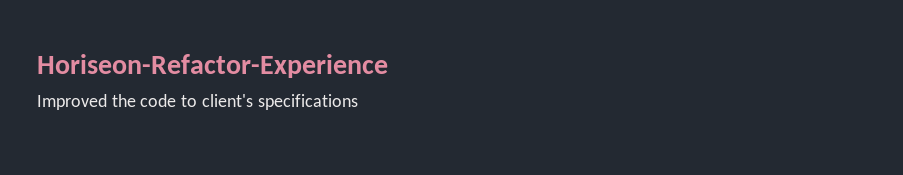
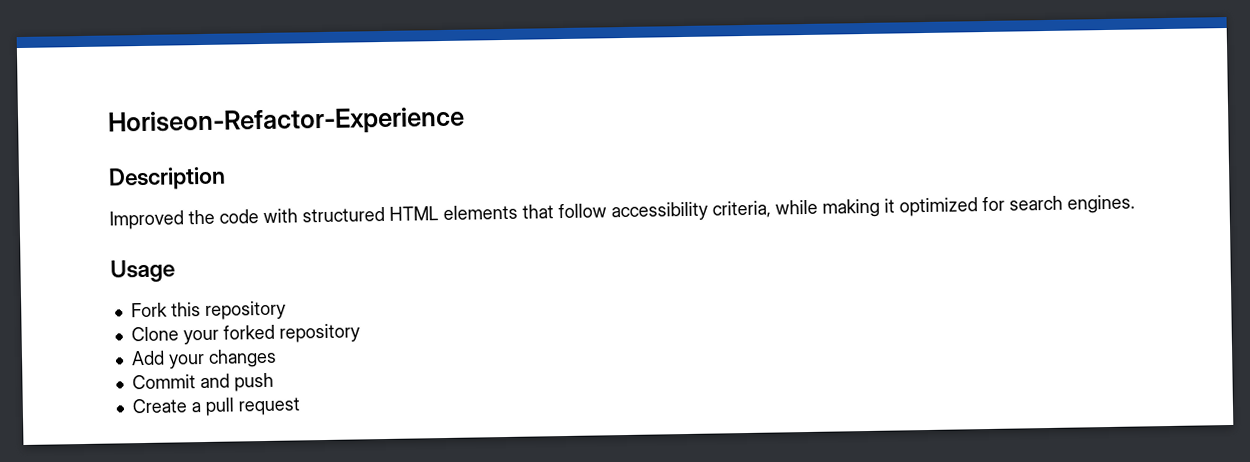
(388, 66) none -> [108,166,226,191] // Description
[181,94,358,110] to client's specifications -> [263,194,1135,223] [110,259,175,283] [130,300,286,320] [130,323,360,345] [130,348,277,369] [131,372,274,392] [131,397,300,416] with structured HTML elements that follow accessibility criteria, while making it optimized for search engines. // Usage // Fork this repository // Clone your forked repository // Add your changes // Commit and push // Create a pull request

